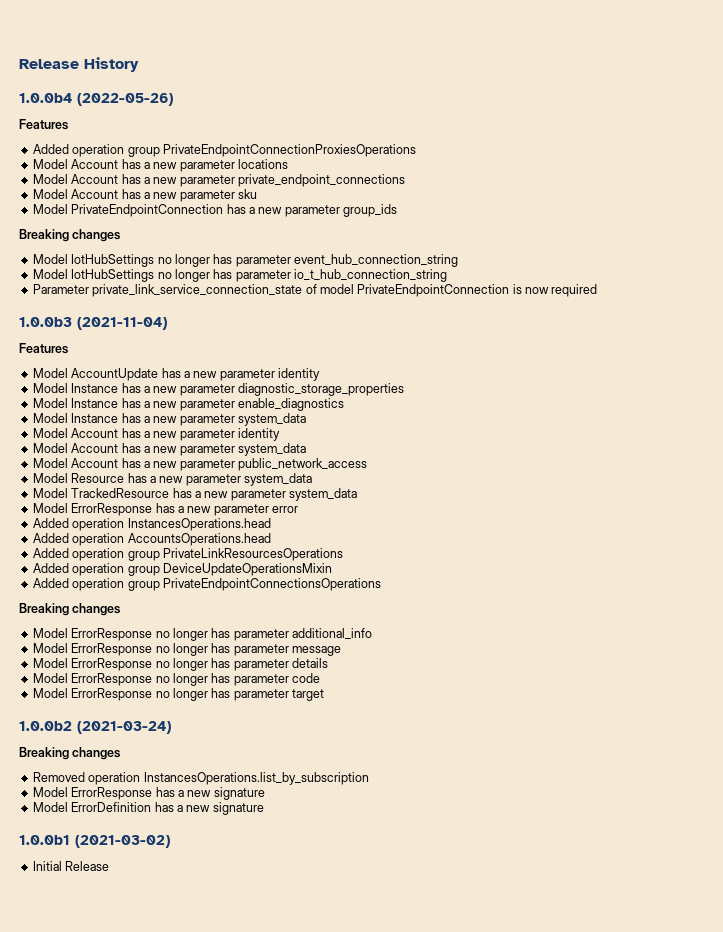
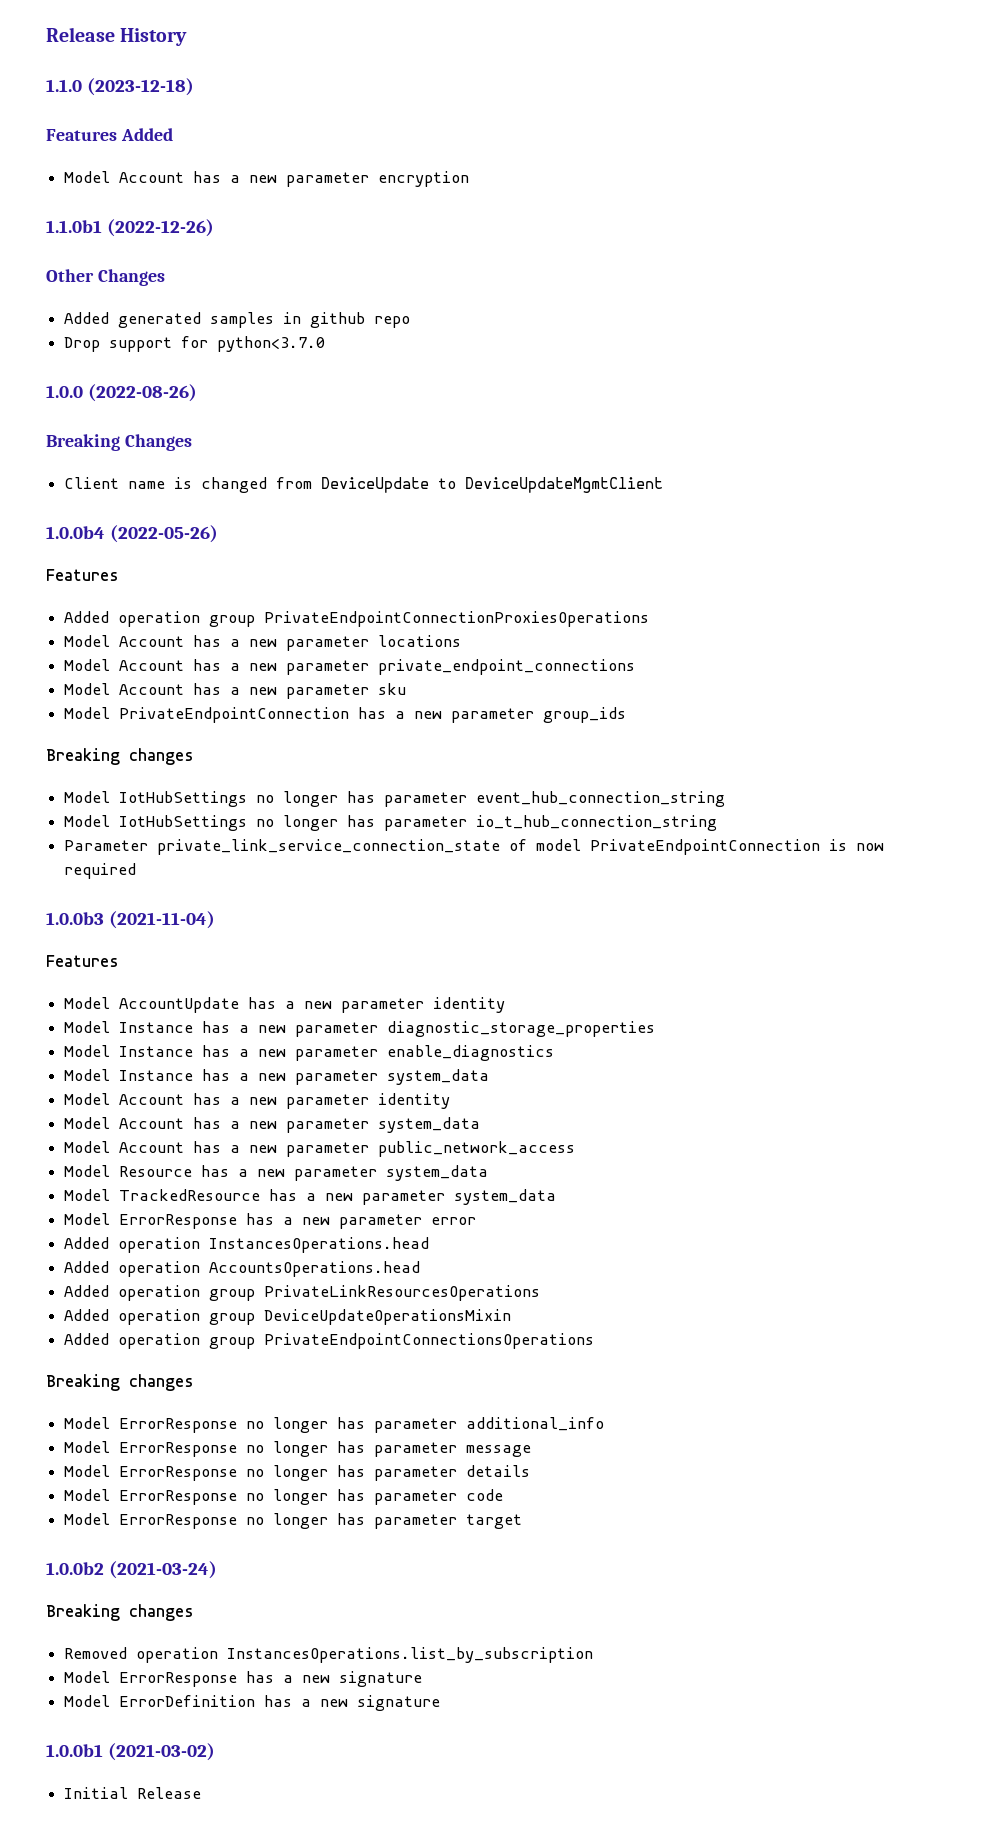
(139, 64) none -> [46,78,194,96] [46,128,173,141] [64,171,470,187] [46,219,214,237] [46,269,165,286] [64,312,411,328] [64,336,326,352] [46,384,197,402] [46,434,192,451] [64,477,664,493] // 1.1.0 (2023-12-18) // Features Added // Model Account has a new parameter encryption // 1.1.0b1 (2022-12-26) // Other Changes // Added generated samples in github repo // Drop support for python<3.7.0 // 1.0.0 (2022-08-26) // Breaking Changes // Client name is changed from DeviceUpdate to DeviceUpdateMgmtClient

